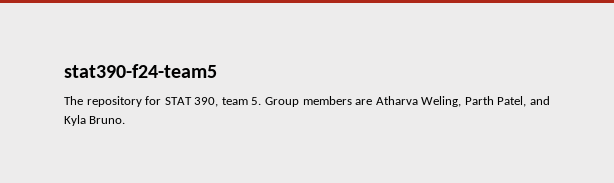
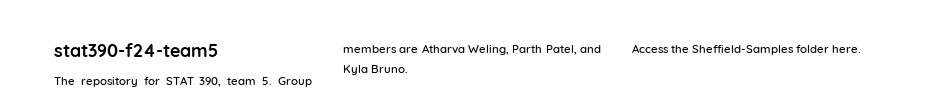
(126, 120) none -> [632,44,862,55] // Access the Sheffield-Samples folder here.

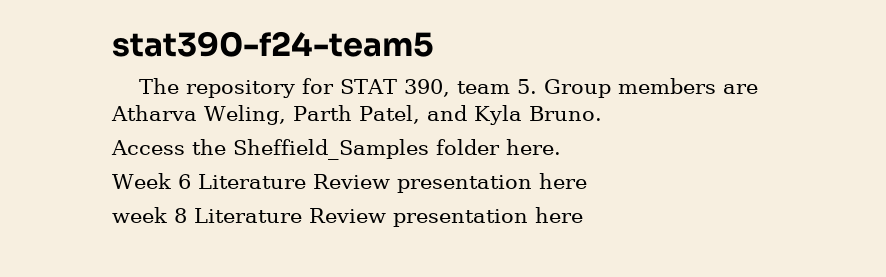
[692,45,795,55] Sheffield-Samples -> [233,139,429,160] Sheffield_Samples
(862, 49) none -> [112,173,587,193] [112,207,583,227] // Week 6 Literature Review presentation here // week 8 Literature Review presentation here

